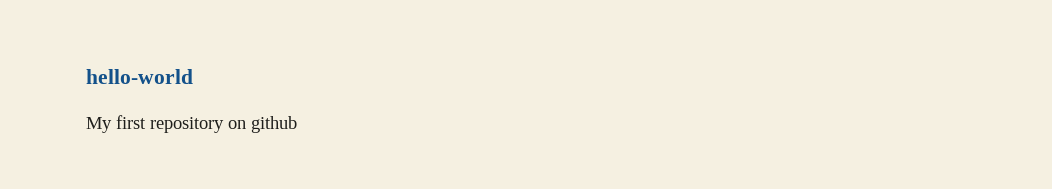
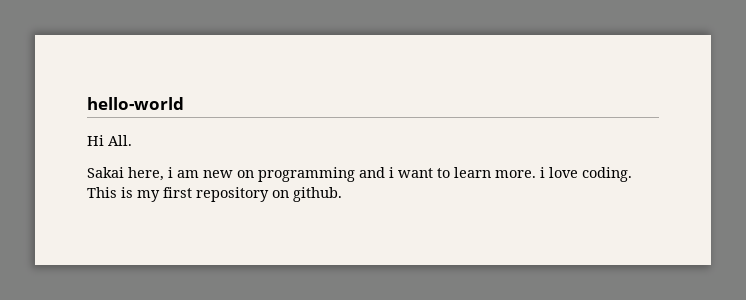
[86,117,112,133] My -> [87,135,132,146] [87,167,632,182] [87,187,160,202] Hi All. // Sakai here, i am new on programming and i want to learn more. i love coding. This is my
[251,116,297,133] github -> [293,187,342,202] github.

